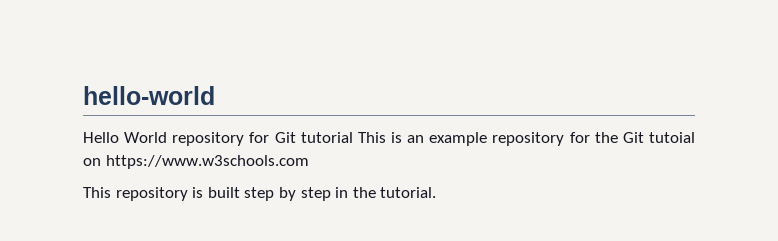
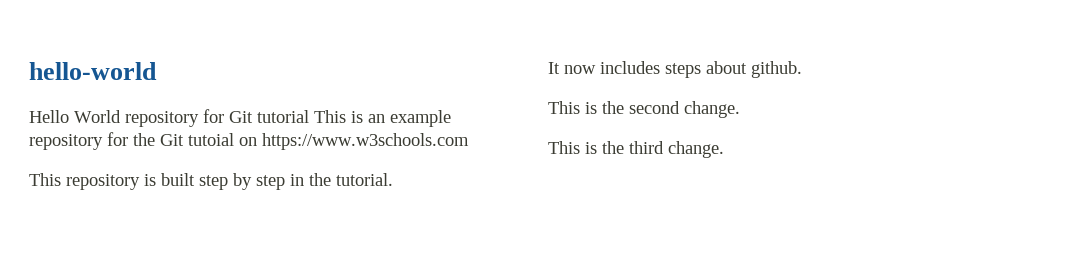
(437, 192) none -> [548,61,802,78] [548,101,740,118] [548,141,724,158] // It now includes steps about github. // This is the second change. // This is the third change.

